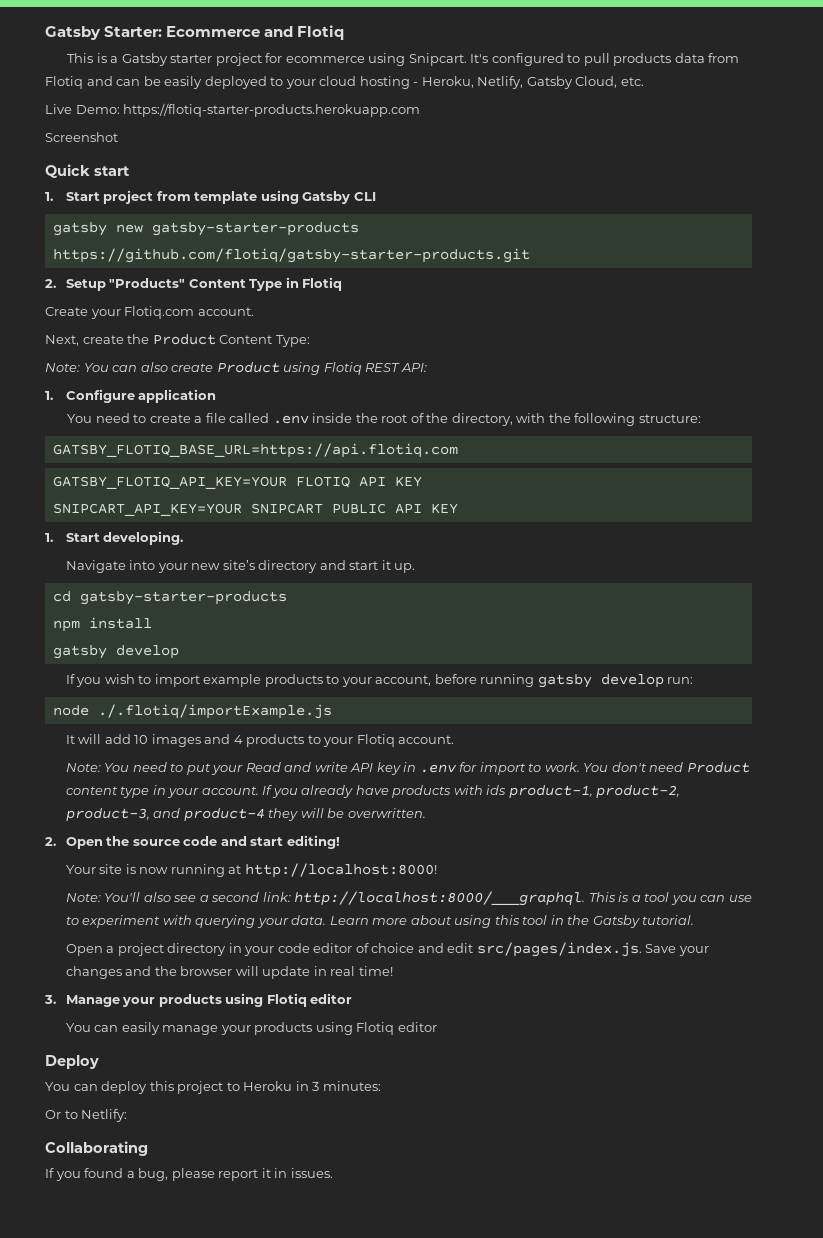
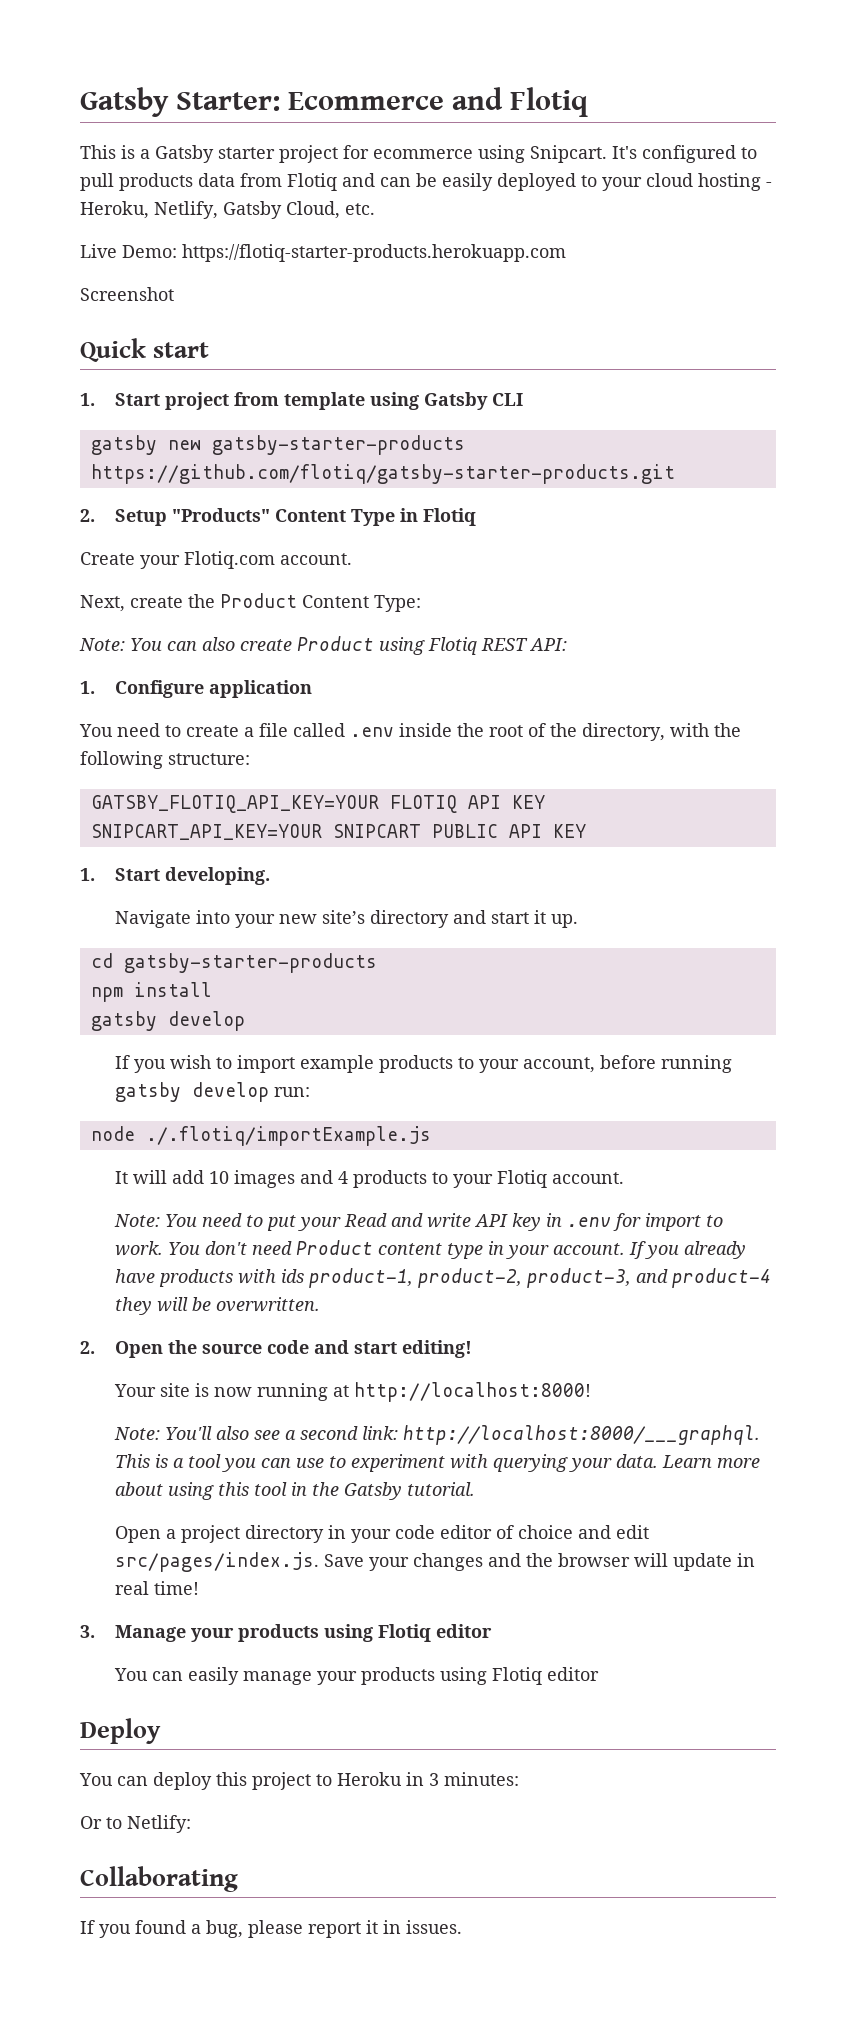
[52,443,458,458] // GATSBY_FLOTIQ_BASE_URL=https://api.flotiq.com -> (250, 759) none

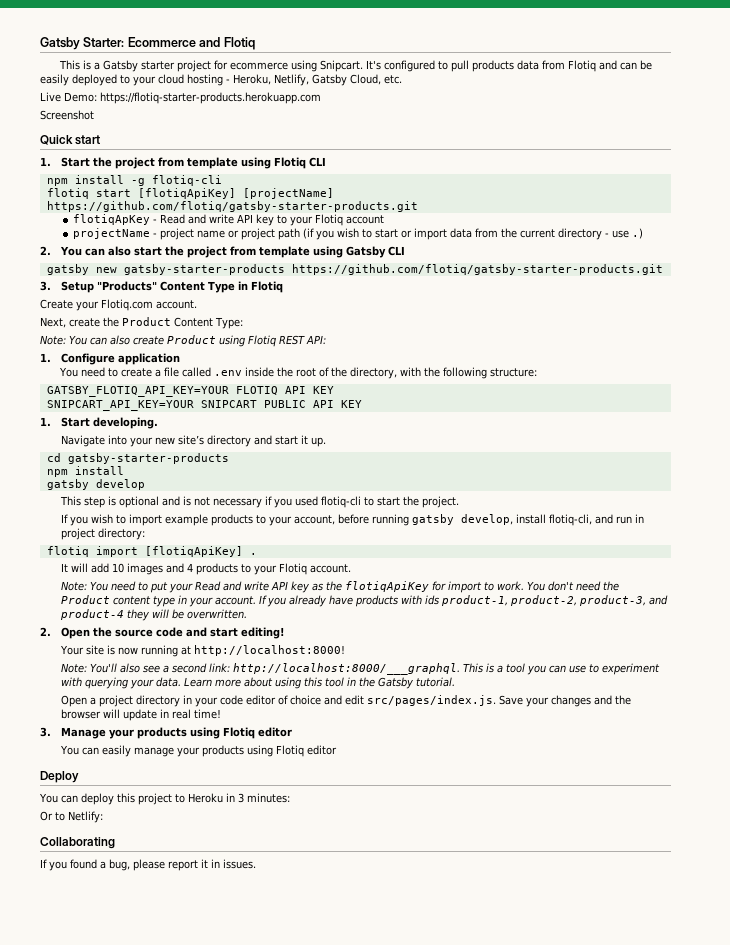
(161, 399) none -> [93,157,327,169] [46,175,222,186] [46,188,334,199] [46,201,418,212] [73,214,385,226] [73,228,644,240] [40,246,185,256] the project from template using Flotiq CLI // npm install -g flotiq-cli // flotiq start [flotiqApiKey] [projectName] https://github.com/flotiq/gatsby-starter-products.git // flotiqApKey - Read and write API key to your Flotiq account // projectName - project name or project path (if you wish to start or import data from the current directory - use .) // 2. You can also start the
[80,509,95,522] 2. -> [40,281,51,291] 3.
(245, 1021) none -> [60,496,460,508] // This step is optional and is not necessary if you used flotiq-cli to start the project.
[192,1082,311,1102] [90,1126,431,1146] develop run: // node ./.flotiq/importExample.js -> [461,514,645,526] [61,528,146,540] [46,546,257,557] develop, install flotiq-cli, and run in project directory: // flotiq import [flotiqApiKey] .
[546,1213,612,1227] in .env -> [312,581,430,592] as the flotiqApiKey
(293, 1248) none -> [603,581,620,591] the

